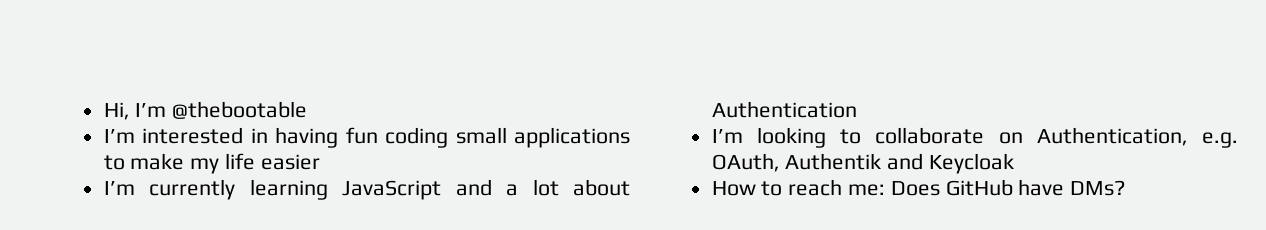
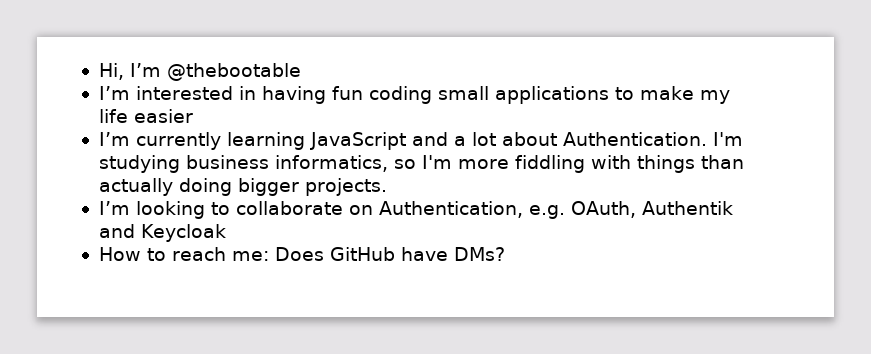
[711,101,857,118] Authentication -> [562,132,743,146] [98,155,744,173] [98,178,387,196] Authentication. I'm studying business informatics, so I'm more fiddling with things than actually doing bigger projects.

